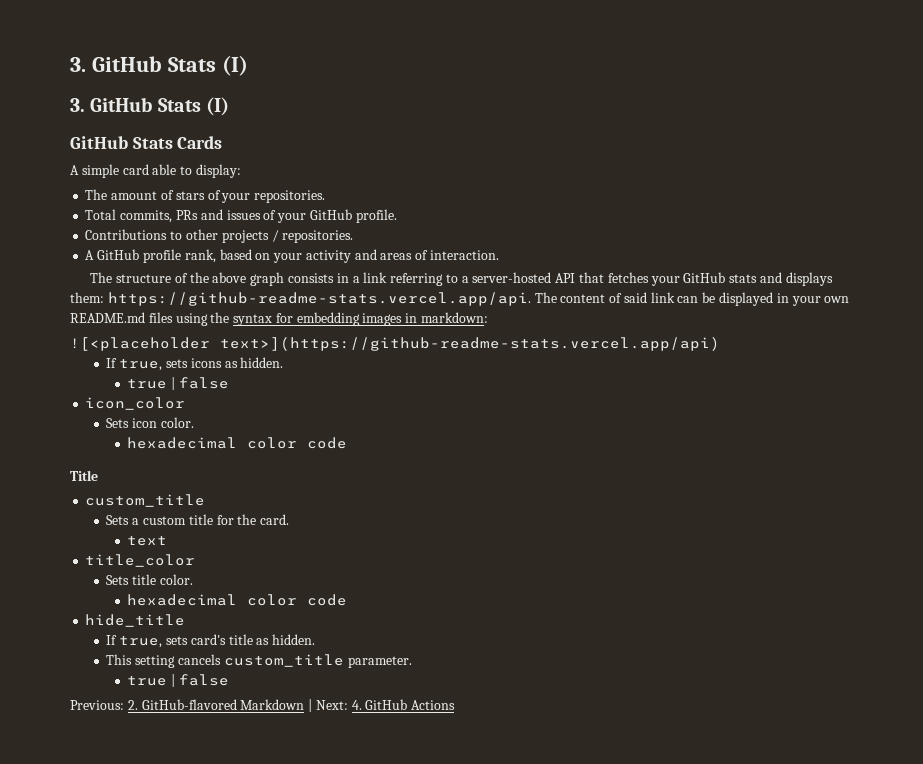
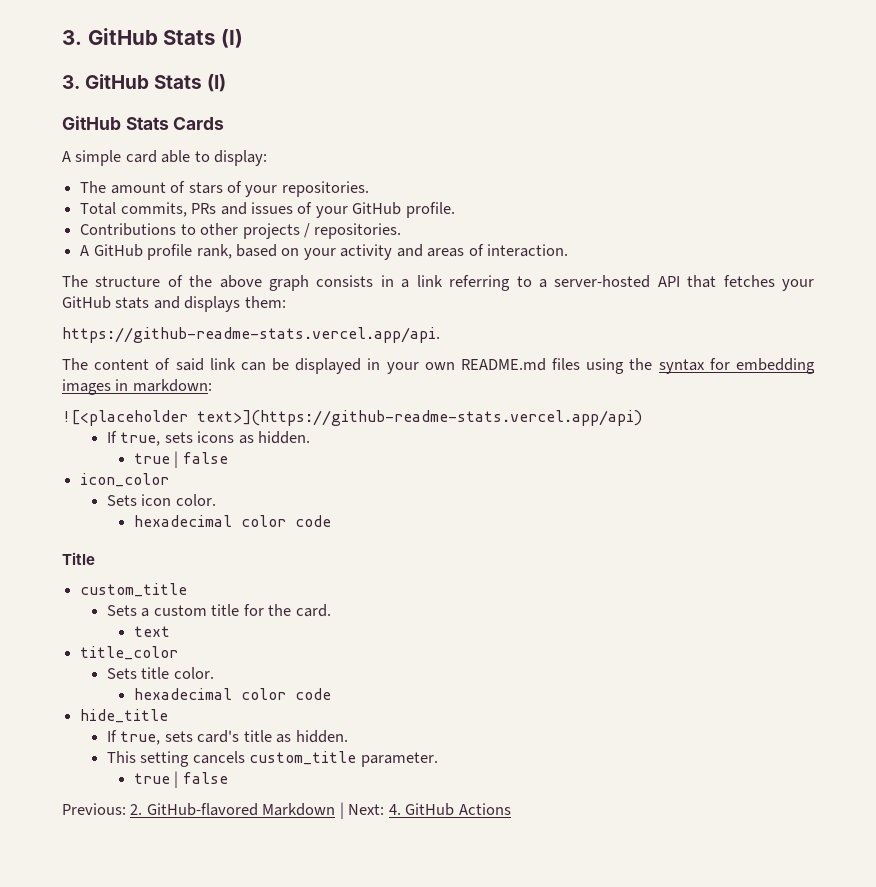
(104, 297) none -> (286, 302) //
(531, 299) none -> (440, 335) //

